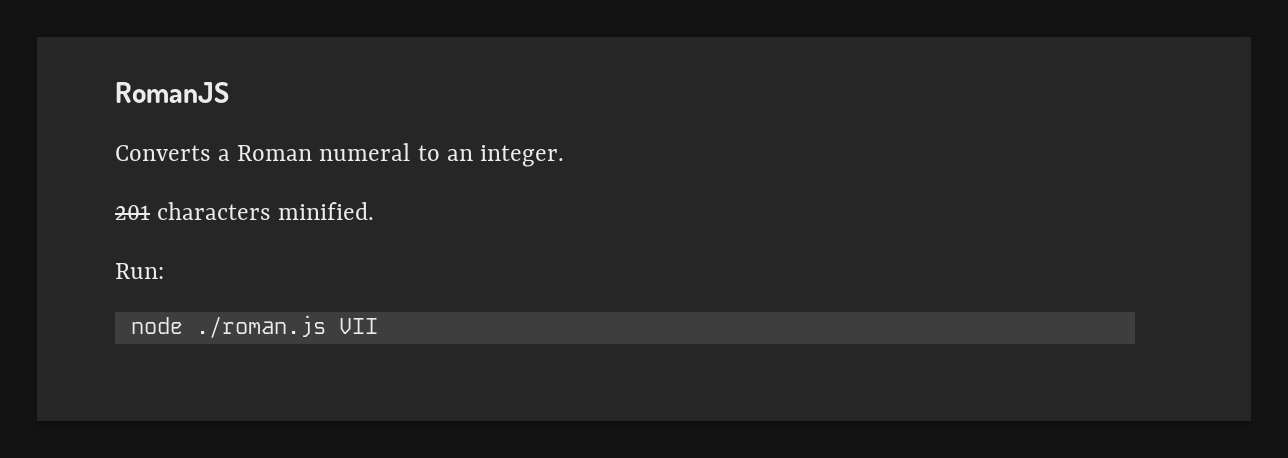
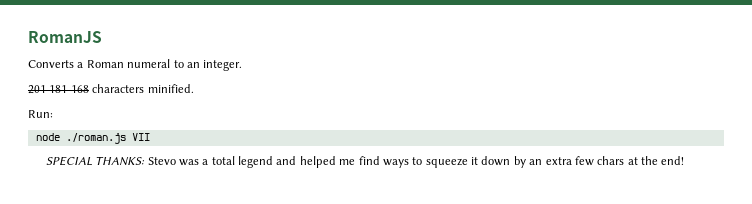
(150, 212) none -> [49,85,89,93] 181 168
(378, 326) none -> [45,156,685,168] // SPECIAL THANKS: Stevo was a total legend and helped me find ways to squeeze it down by an extra few chars at the end!

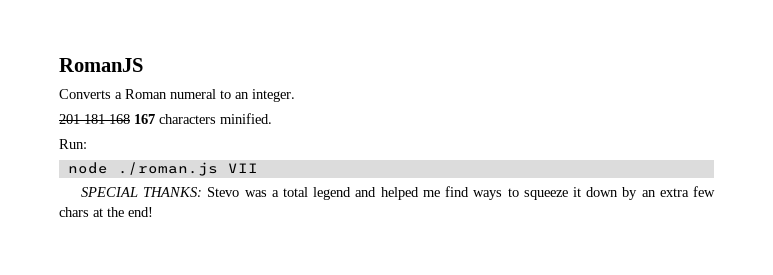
(89, 89) none -> [134,114,155,124] 167

